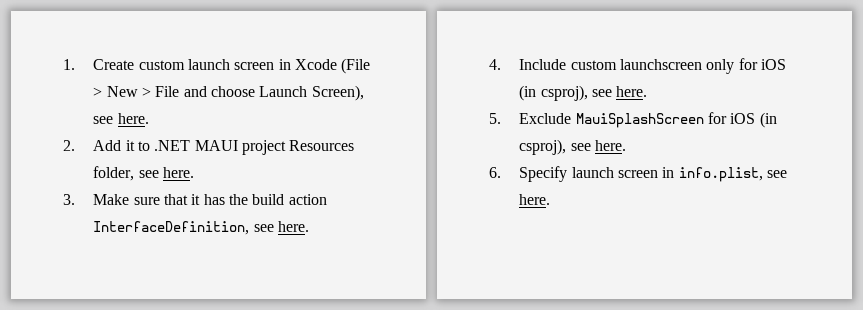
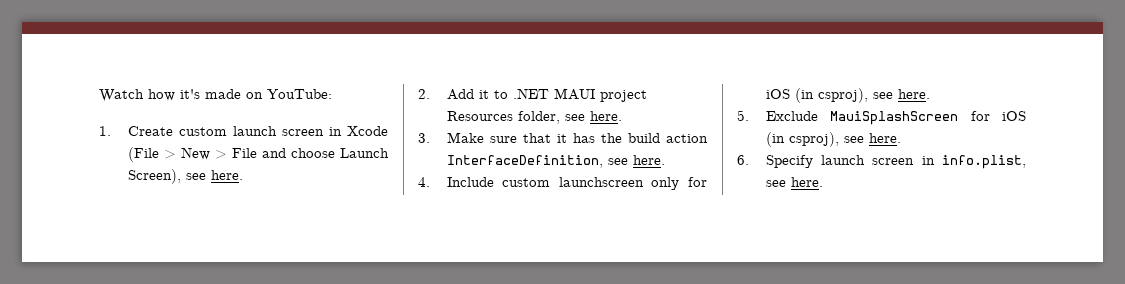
(63, 64) none -> [99,89,332,102] Watch how it's made on YouTube: //

